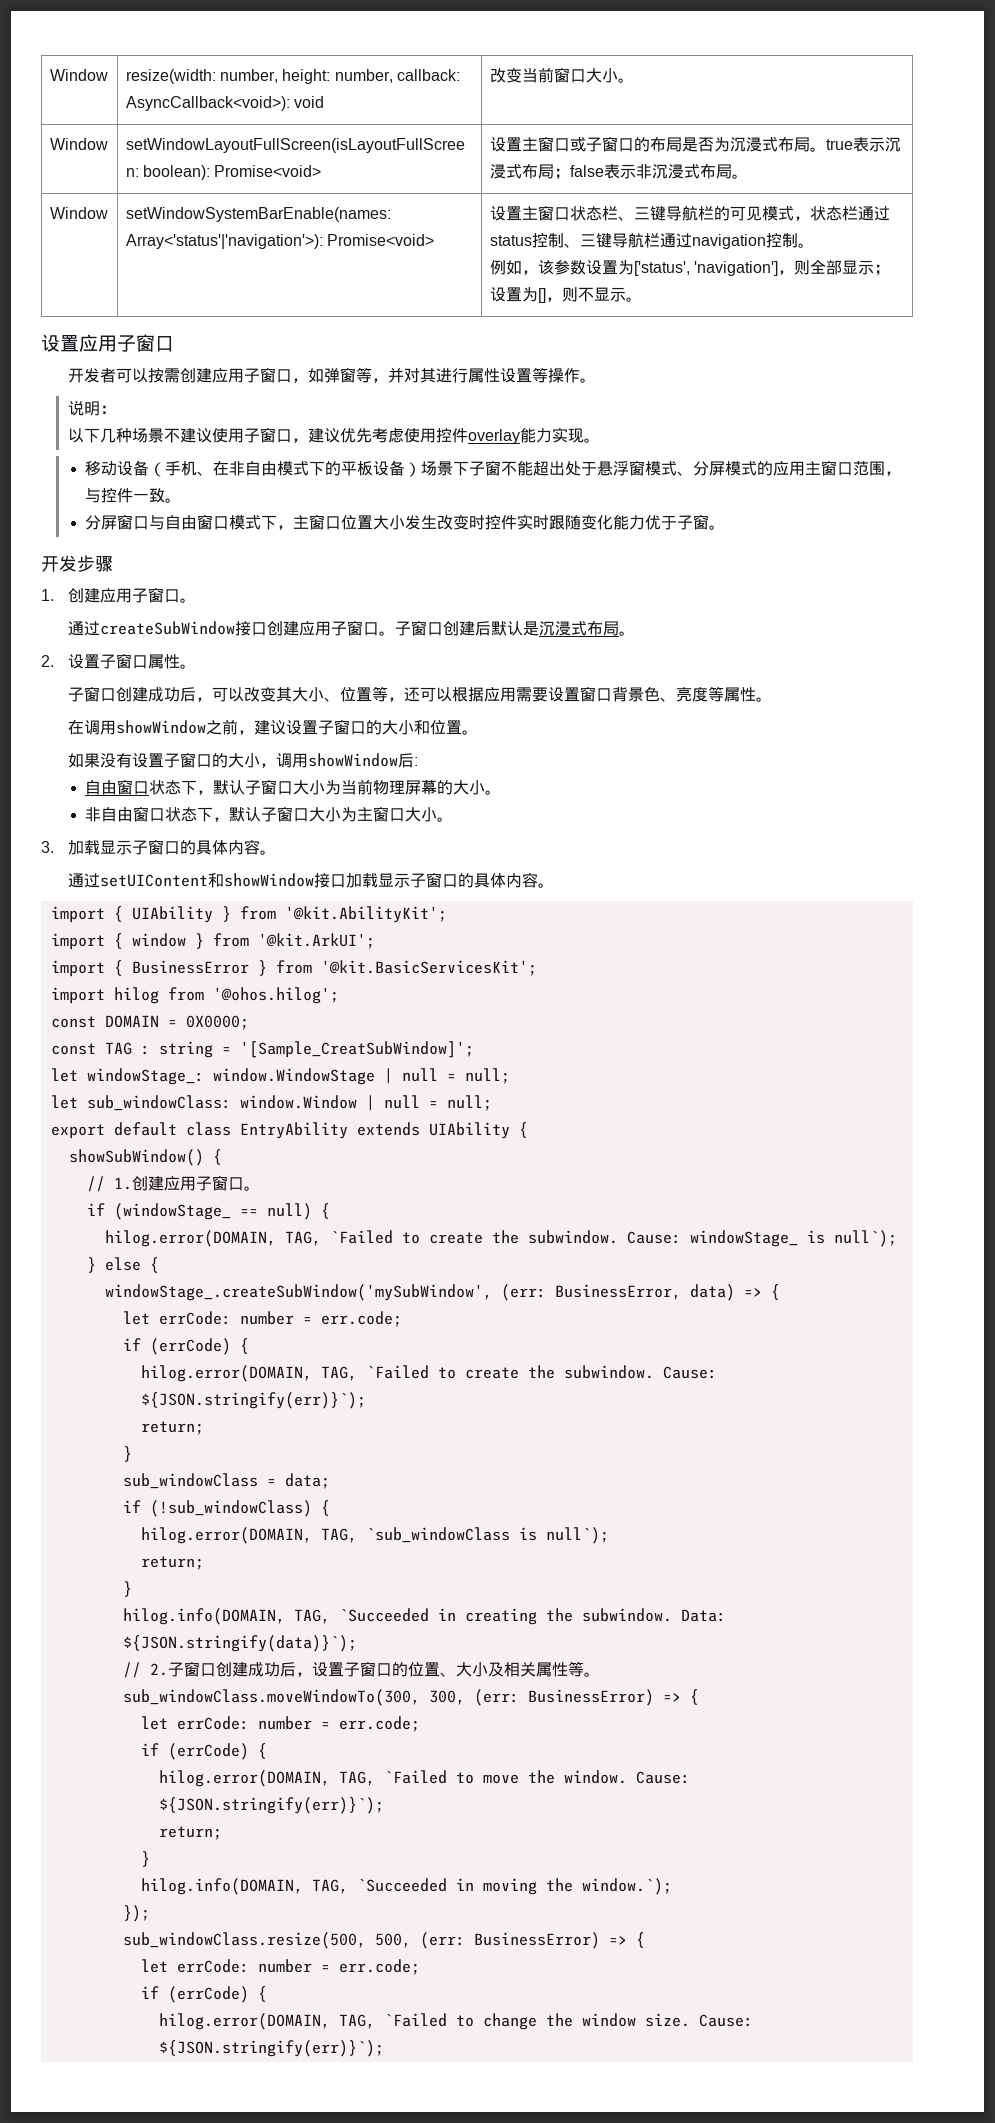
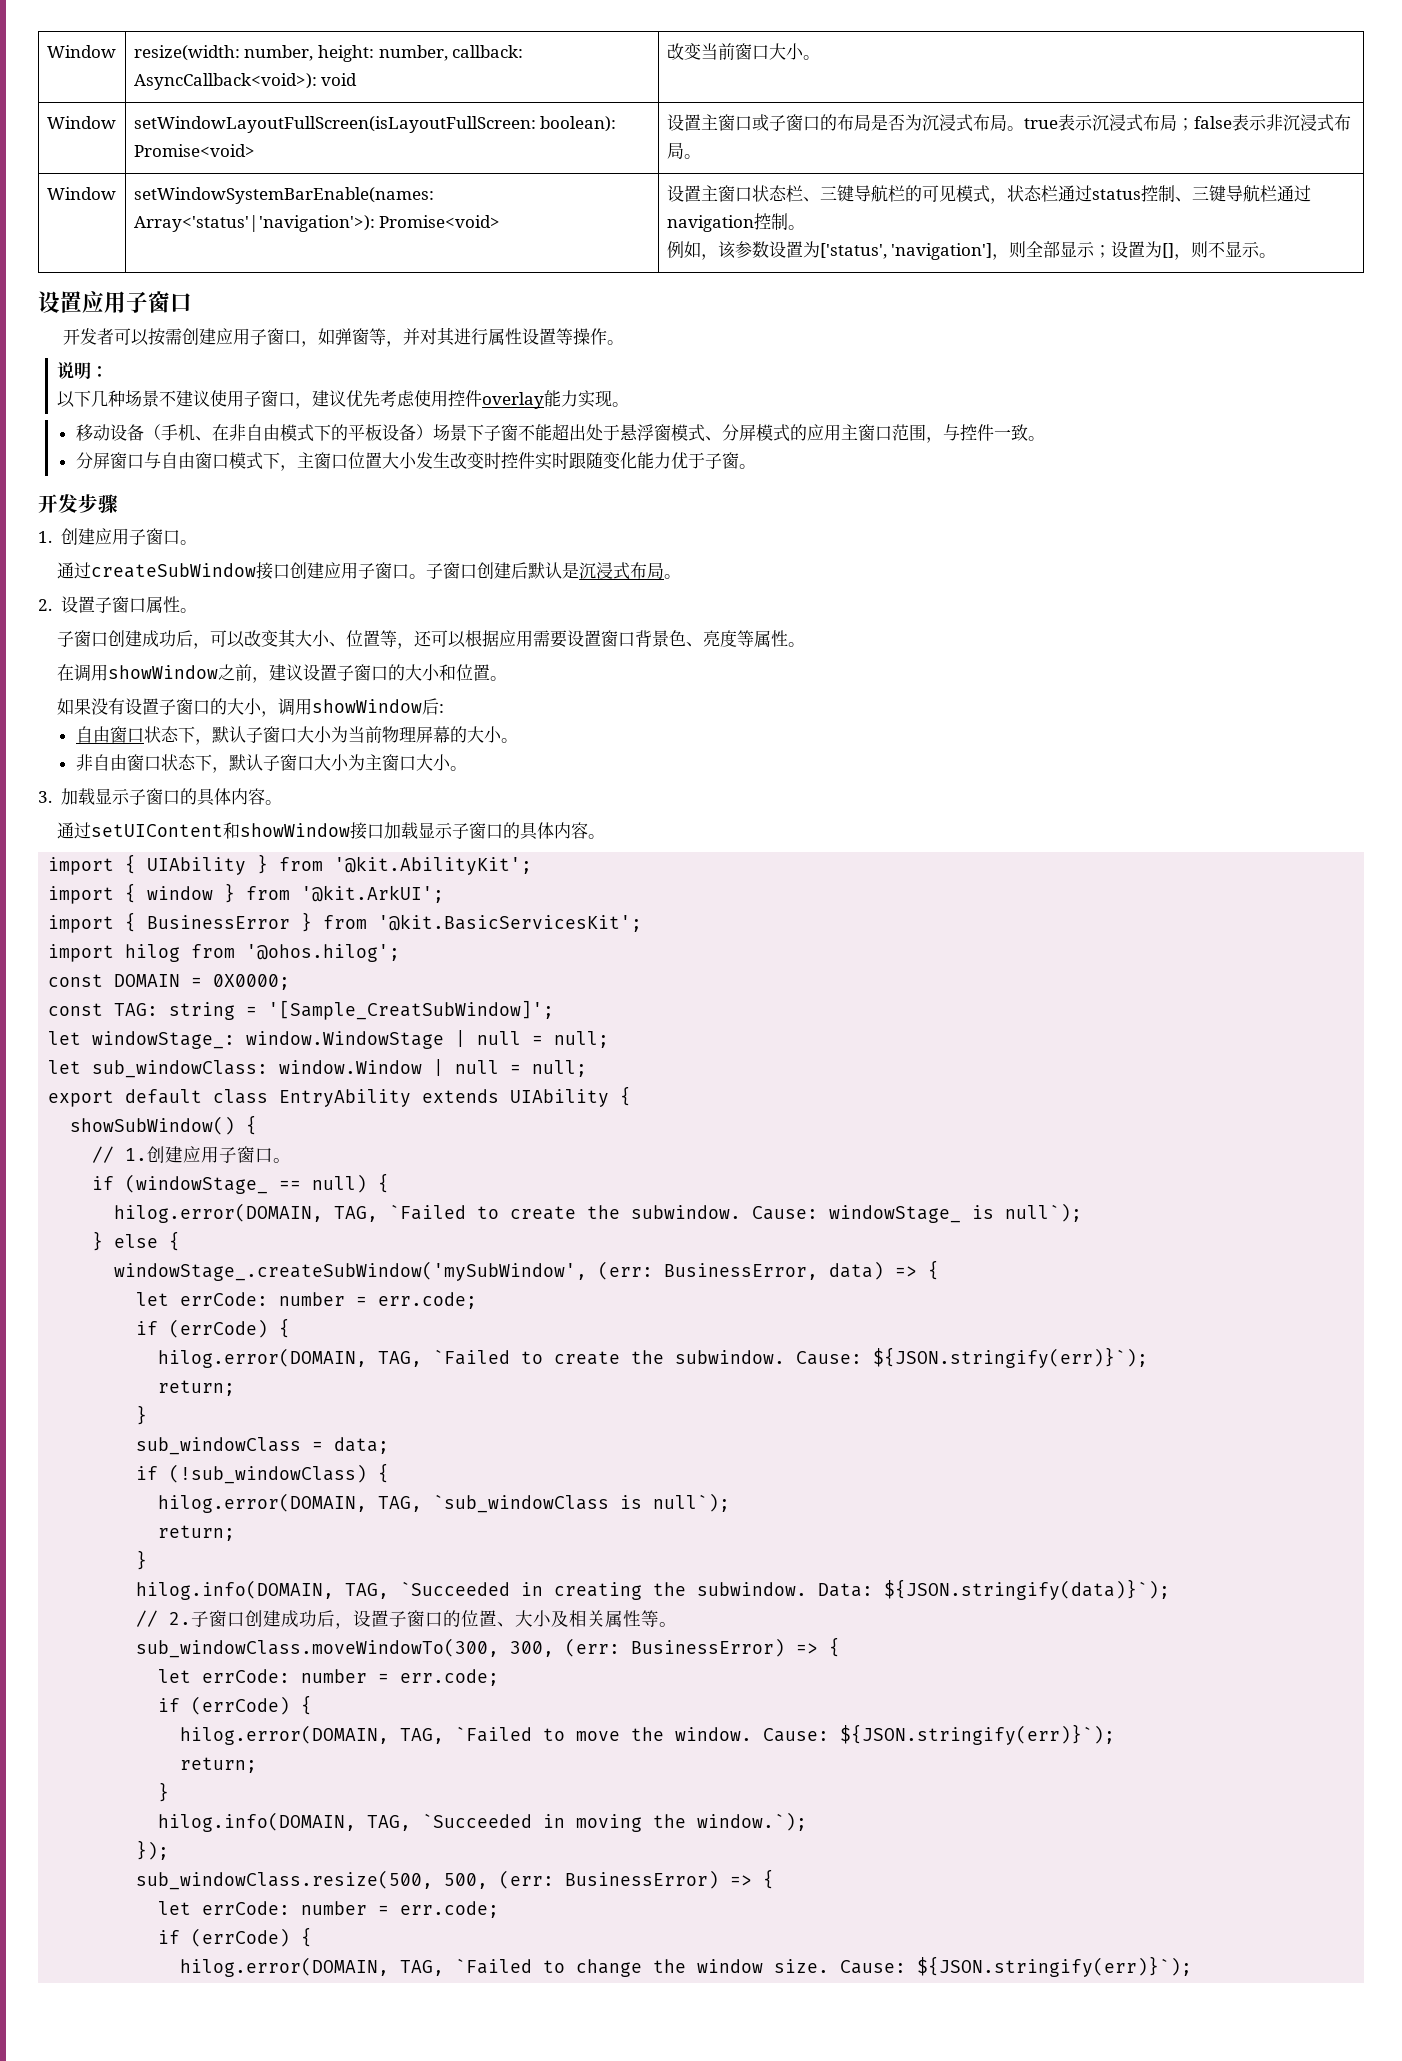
[104,1042,150,1055] TAG : -> [114,1003,159,1016] TAG:

